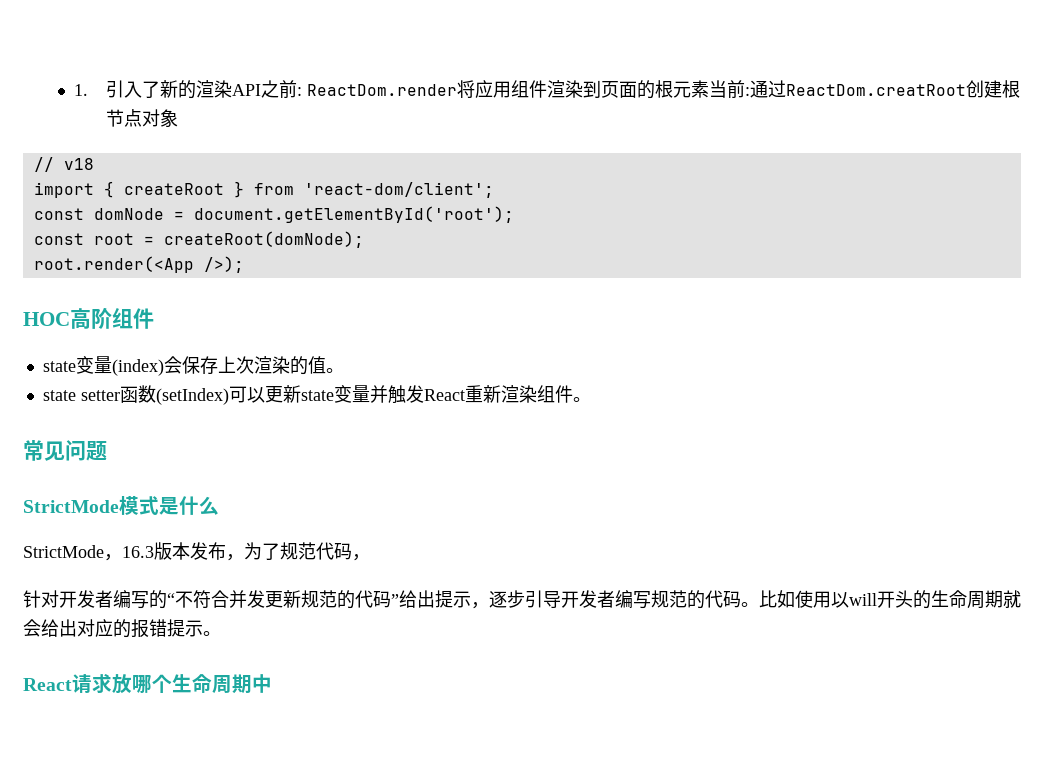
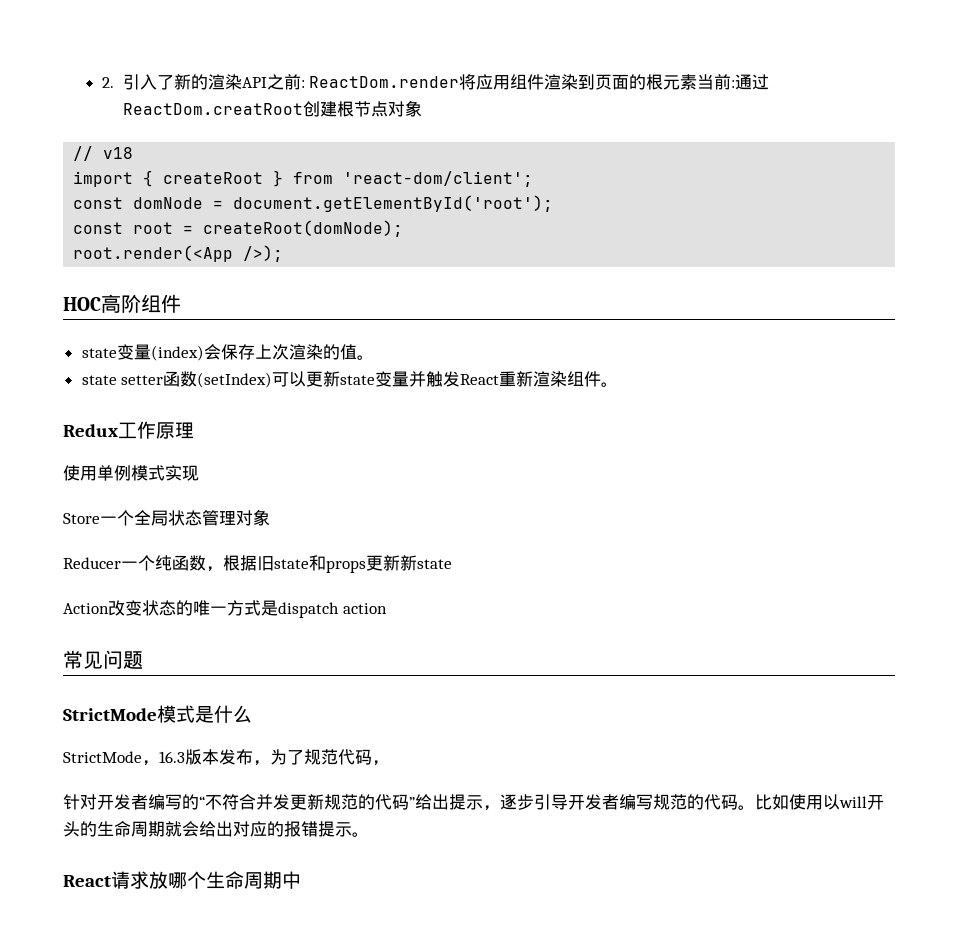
[74,84,89,96] 1. -> [102,77,115,88] 2.
(591, 399) none -> [63,421,194,439] [63,465,199,481] [63,509,270,526] [63,555,452,573] [63,600,387,618] // Redux工作原理 // 使用单例模式实现 // Store一个全局状态管理对象 // Reducer一个纯函数，根据旧state和props更新新state // Action改变状态的唯一方式是dispatch action

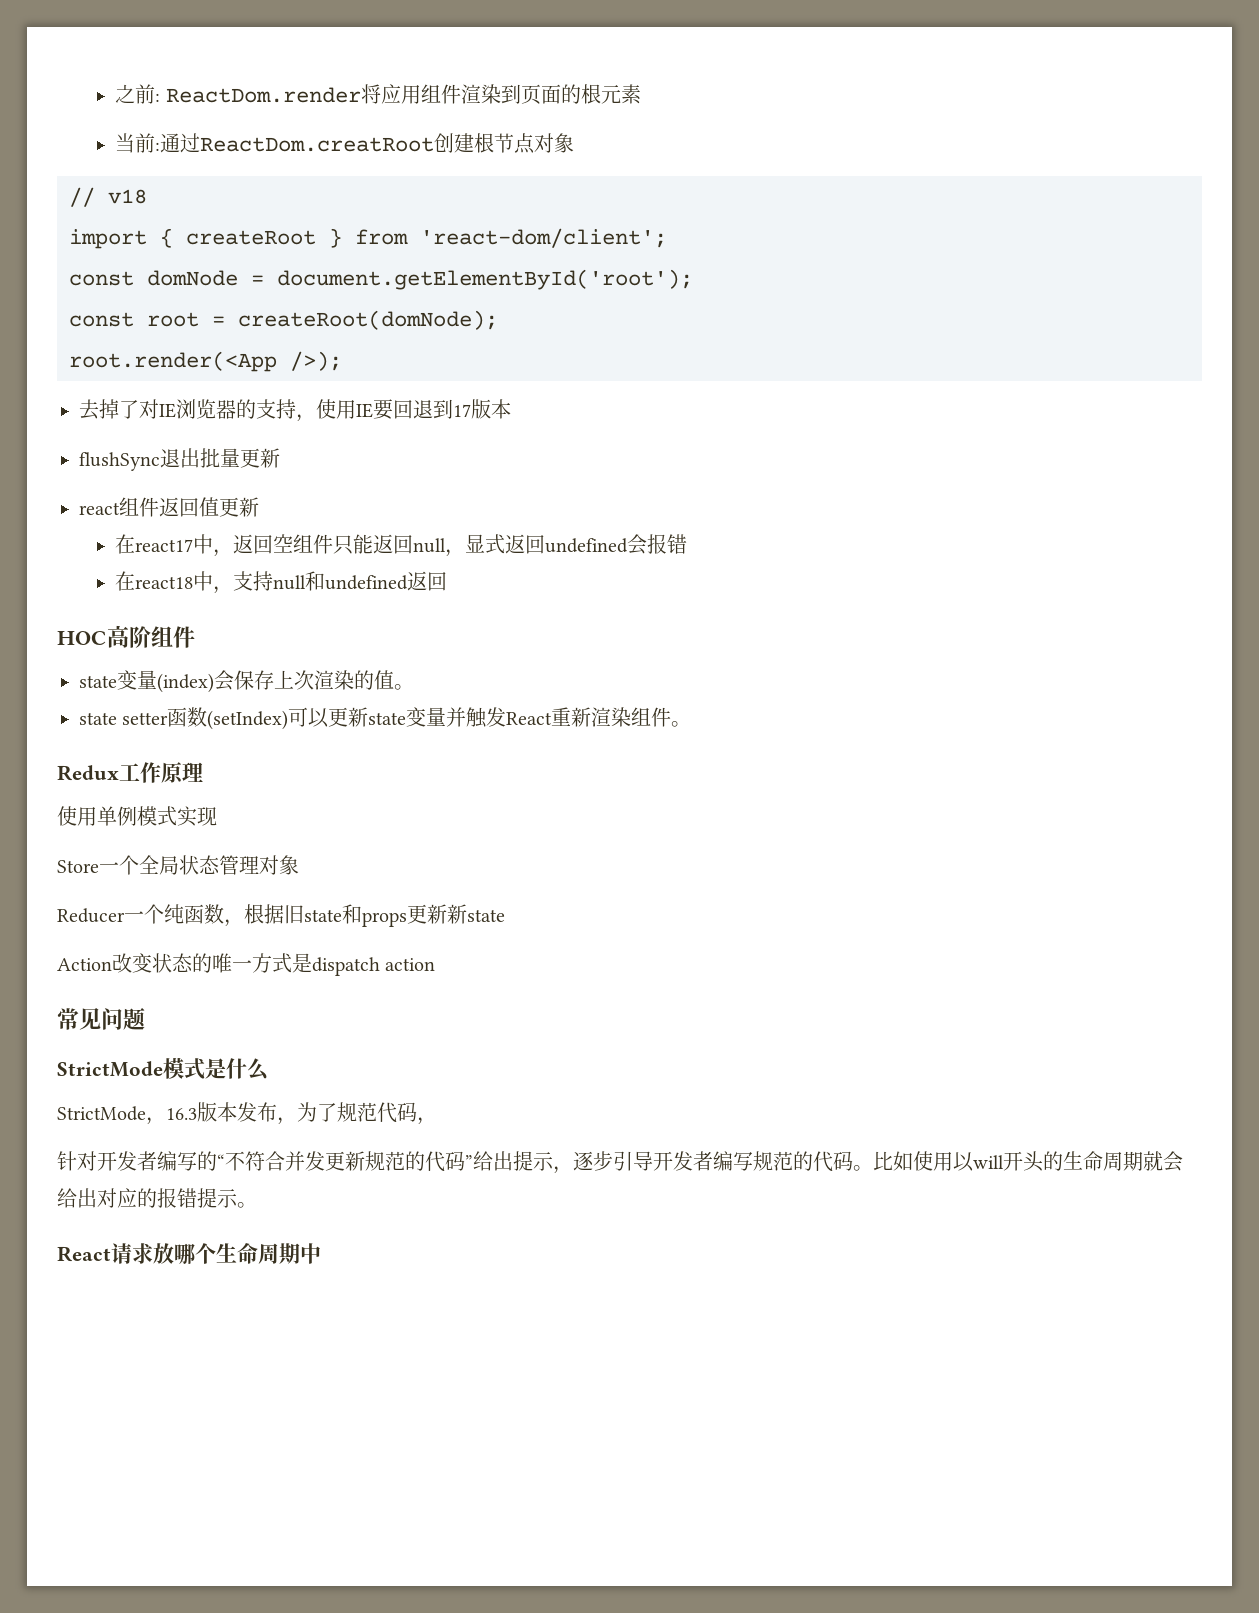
[102,74,267,90] 2.引入了新的渲染API -> (115, 93) none
(698, 82) none -> (641, 94) //
(284, 253) none -> [79,399,511,422] [79,448,280,471] [79,497,259,517] [115,534,688,557] [115,571,448,594] // 去掉了对IE浏览器的支持，使用IE要回退到17版本 // flushSync退出批量更新 // react组件返回值更新 // 在react17中，返回空组件只能返回null，显式返回undefined会报错 // 在react18中，支持null和undefined返回

